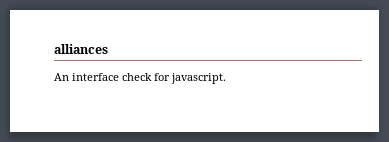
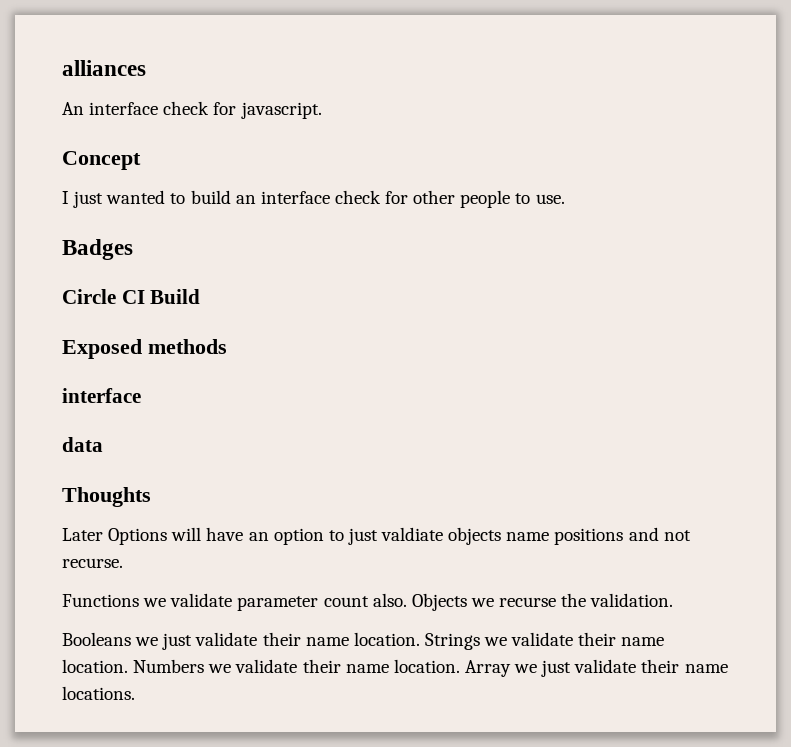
(226, 78) none -> [62,151,141,170] [62,190,565,208] [62,239,133,260] [62,289,201,304] [62,339,227,359] [62,388,141,403] [62,437,103,452] [62,487,151,507] [62,527,691,545] [62,558,123,568] [62,593,674,611] [62,632,665,650] [62,659,728,677] [62,686,135,700] // Concept // I just wanted to build an interface check for other people to use. // Badges // Circle CI Build // Exposed methods // interface // data // Thoughts // Later Options will have an option to just valdiate objects name positions and not recurse. // Functions we validate parameter count also. Objects we recurse the validation. // Booleans we just validate their name location. Strings we validate their name location. Numbers we validate their name location. Array we just validate their name locations.

